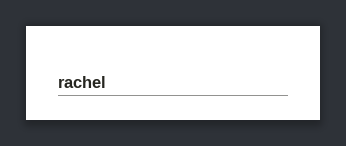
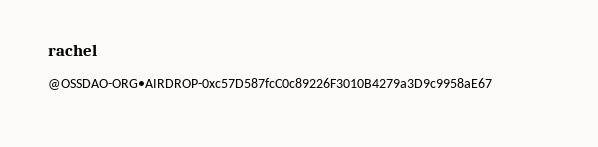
(106, 82) none -> [48,78,492,90] // @OSSDAO-ORG•AIRDROP-0xc57D587fcC0c89226F3010B4279a3D9c9958aE67

